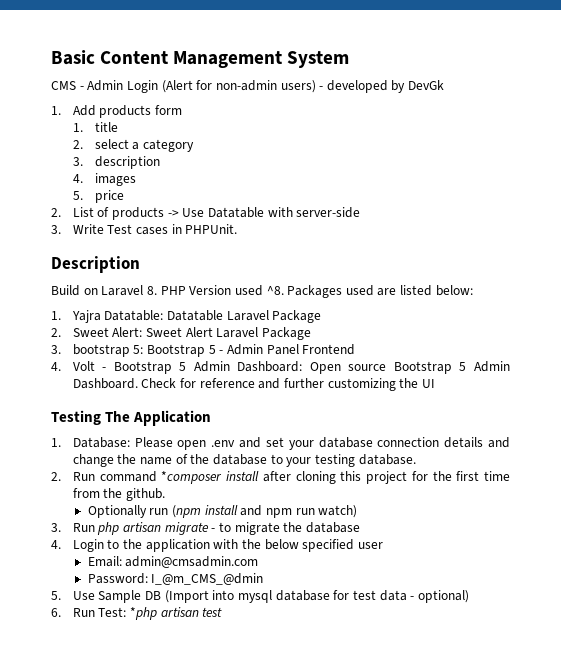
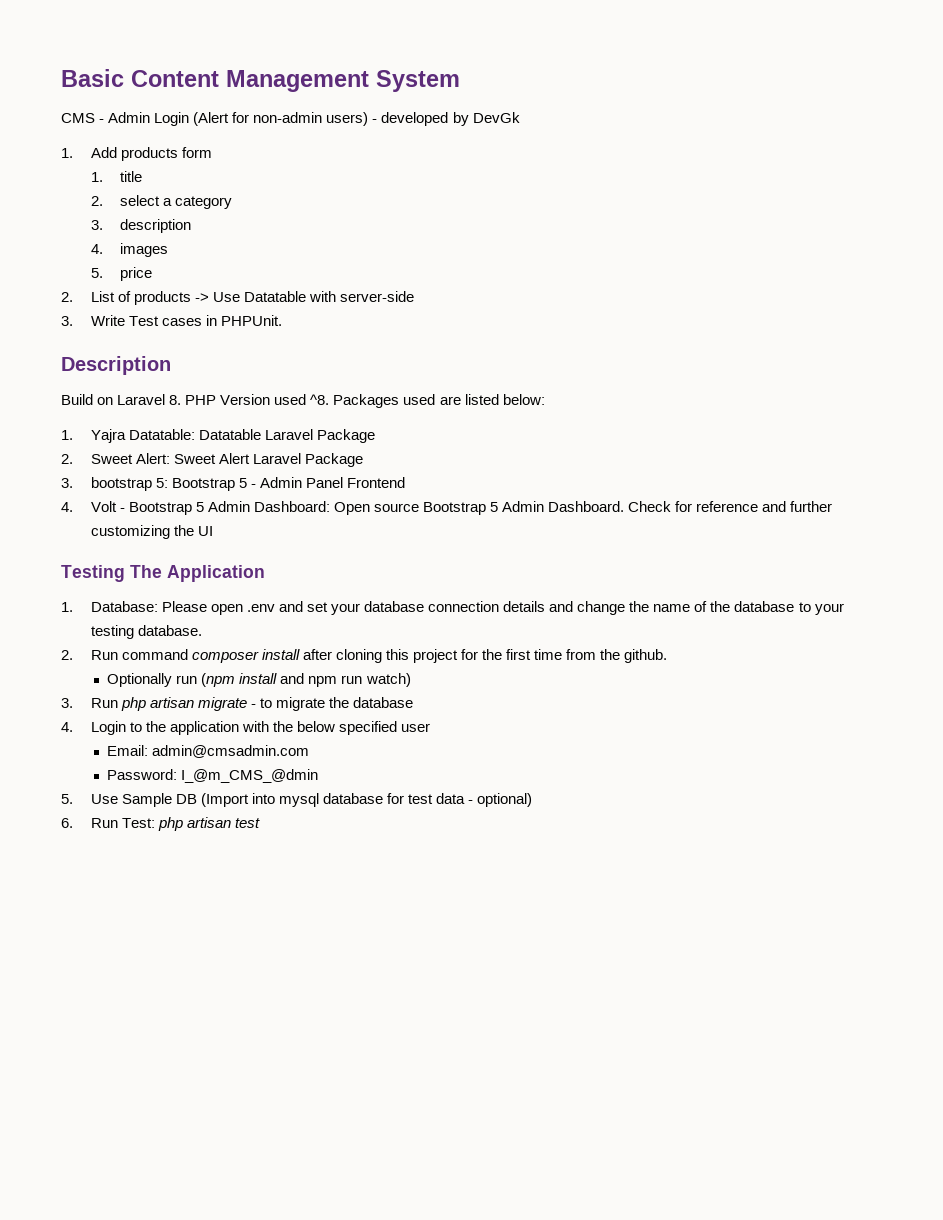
[161,471,223,484] *composer -> [191,651,259,663] composer
[130,607,158,620] *php -> [157,817,183,831] php

